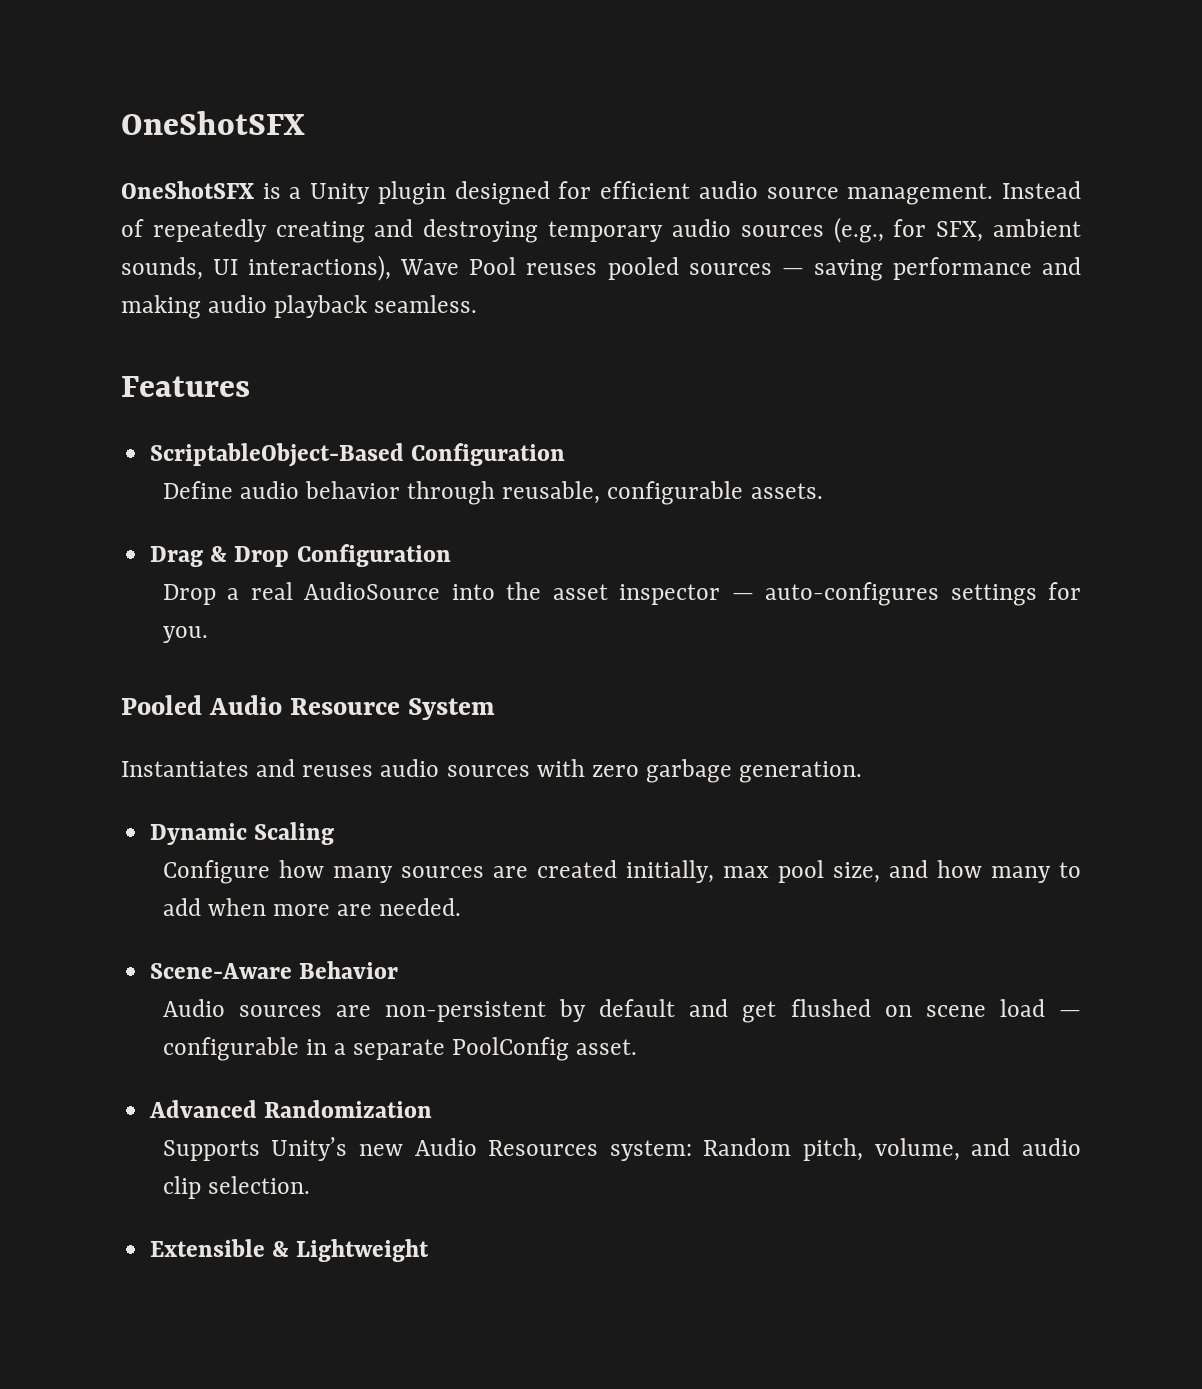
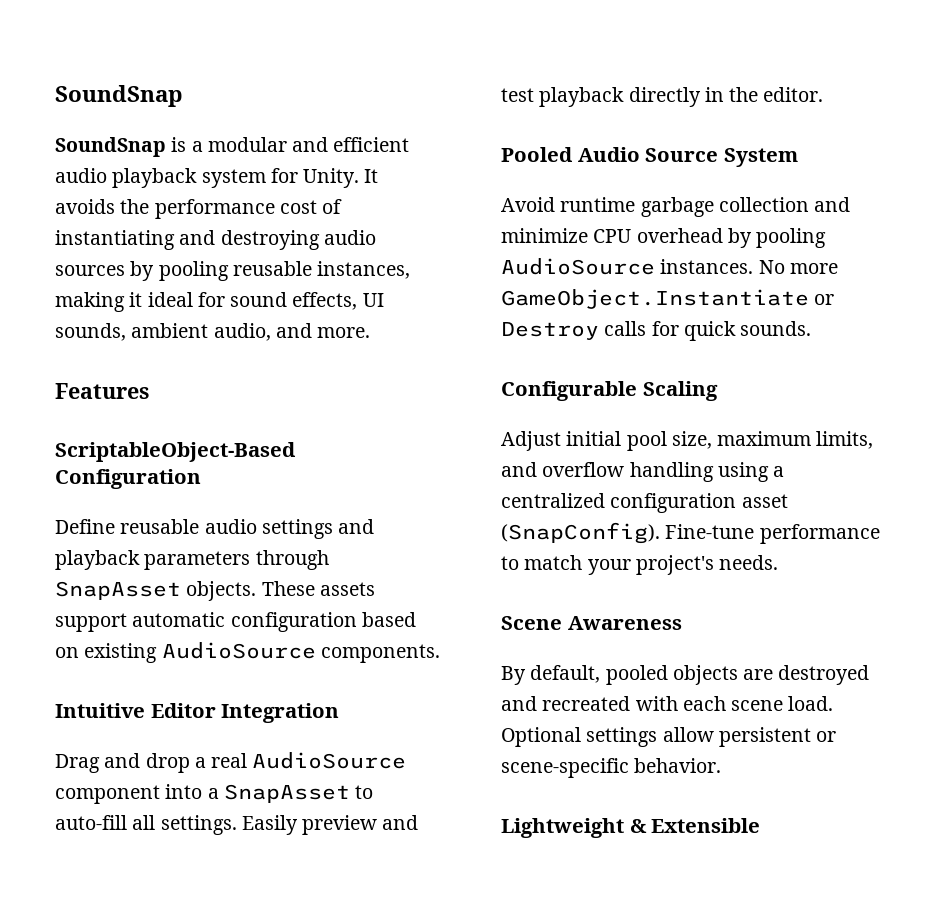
[121,111,305,135] [121,181,1081,205] [121,219,365,243] OneShotSFX // OneShotSFX is a Unity plugin designed for efficient audio source management. Instead of repeatedly creating -> [55,85,183,107] [55,137,410,157] [55,168,379,188] [55,199,343,219] [55,230,175,250] SoundSnap // SoundSnap is a modular and efficient audio playback system for Unity. It avoids the performance cost of instantiating
[548,217,1082,243] [121,255,1081,281] [121,295,478,319] [121,376,250,397] [150,443,566,467] [162,481,823,505] [150,544,451,567] [162,582,1081,606] [162,626,208,643] temporary audio sources (e.g., for SFX, ambient sounds, UI interactions), Wave Pool reuses pooled sources — saving performance and making audio playback seamless. // Features // ScriptableObject-Based Configuration // Define audio behavior through reusable, configurable assets. // Drag & Drop Configuration // Drop a real AudioSource into the asset inspector — auto-configures settings for you. -> [323,230,376,245] [55,261,411,281] [55,292,384,312] [55,323,371,341] [55,383,149,399] [55,442,296,462] [55,469,201,489] [55,519,375,539] [55,550,329,570] [55,581,375,601] [55,612,416,632] [55,642,440,663] [55,703,340,723] [55,752,407,773] [55,784,374,804] [55,815,419,835] [501,87,824,107] audio sources by pooling reusable instances, making it ideal for sound effects, UI sounds, ambient audio, and more. // Features // ScriptableObject-Based Configuration // Define reusable audio settings and playback parameters through SnapAsset objects. These assets support automatic configuration based on existing AudioSource components. // Intuitive Editor Integration // Drag and drop a real AudioSource component into a SnapAsset to auto-fill all settings. Easily preview and test playback directly in the editor.
[289,698,400,715] Resource -> [645,148,719,162] Source
[121,759,863,783] [150,822,335,845] [162,860,1081,884] [162,898,462,916] [150,961,399,979] [162,999,1082,1023] [162,1037,638,1061] [149,1100,433,1118] [162,1137,1081,1161] [162,1176,310,1199] [150,1239,430,1262] Instantiates and reuses audio sources with zero garbage generation. // Dynamic Scaling // Configure how many sources are created initially, max pool size, and how many to add when more are needed. // Scene-Aware Behavior // Audio sources are non-persistent by default and get flushed on scene load — configurable in a separate PoolConfig asset. // Advanced Randomization // Supports Unity’s new Audio Resources system: Random pitch, volume, and audio clip selection. // Extensible & Lightweight -> [501,197,851,217] [501,228,827,248] [501,258,838,275] [501,289,835,309] [501,321,812,341] [501,381,718,401] [501,431,874,451] [501,462,785,482] [501,493,788,513] [501,522,880,544] [501,555,779,575] [501,616,682,630] [501,665,870,685] [501,696,834,711] [501,727,837,747] [501,758,722,778] [501,818,761,838] Avoid runtime garbage collection and minimize CPU overhead by pooling AudioSource instances. No more GameObject.Instantiate or Destroy calls for quick sounds. // Configurable Scaling // Adjust initial pool size, maximum limits, and overflow handling using a centralized configuration asset (SnapConfig). Fine-tune performance to match your project's needs. // Scene Awareness // By default, pooled objects are destroyed and recreated with each scene load. Optional settings allow persistent or scene-specific behavior. // Lightweight & Extensible

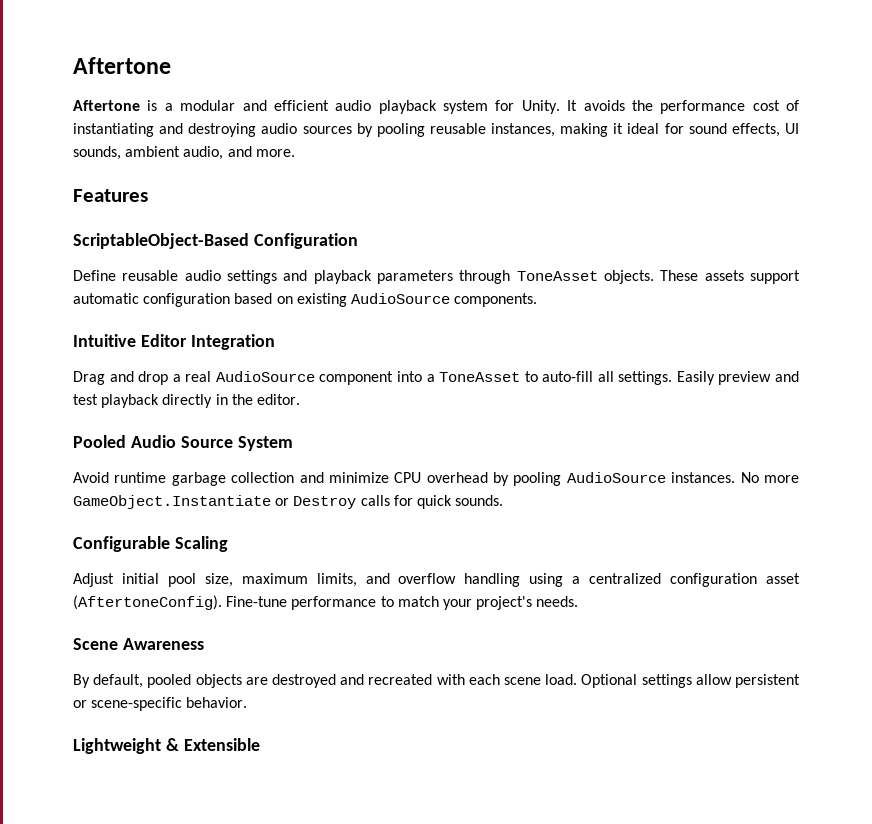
[55,85,183,107] [55,137,166,157] SoundSnap // SoundSnap -> [73,57,171,74] [73,100,140,111] Aftertone // Aftertone
[55,581,181,600] SnapAsset -> [516,271,598,281] ToneAsset
[223,784,350,803] SnapAsset -> [439,372,521,382] ToneAsset
[501,522,660,544] (SnapConfig). -> [73,595,222,610] (AftertoneConfig).

